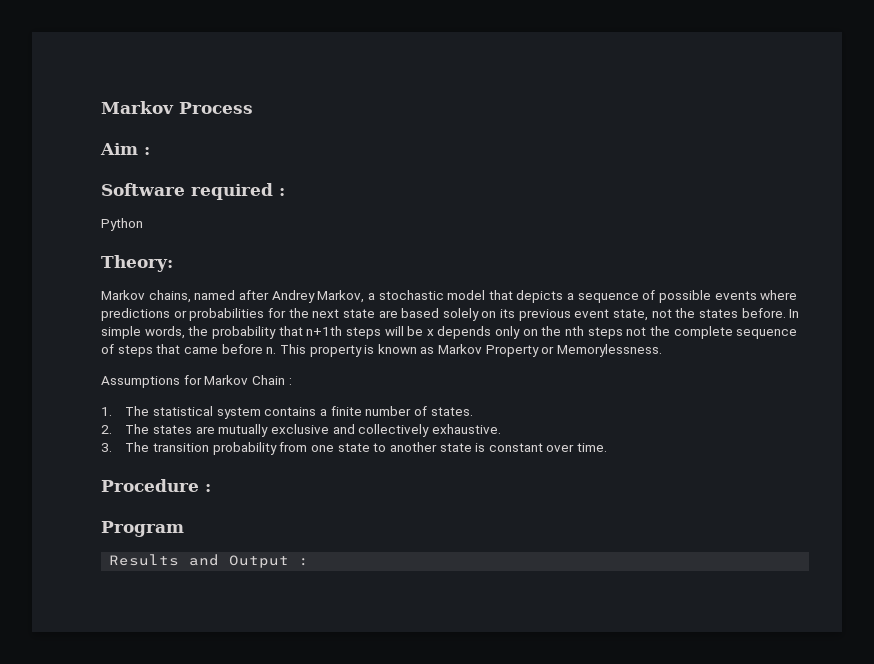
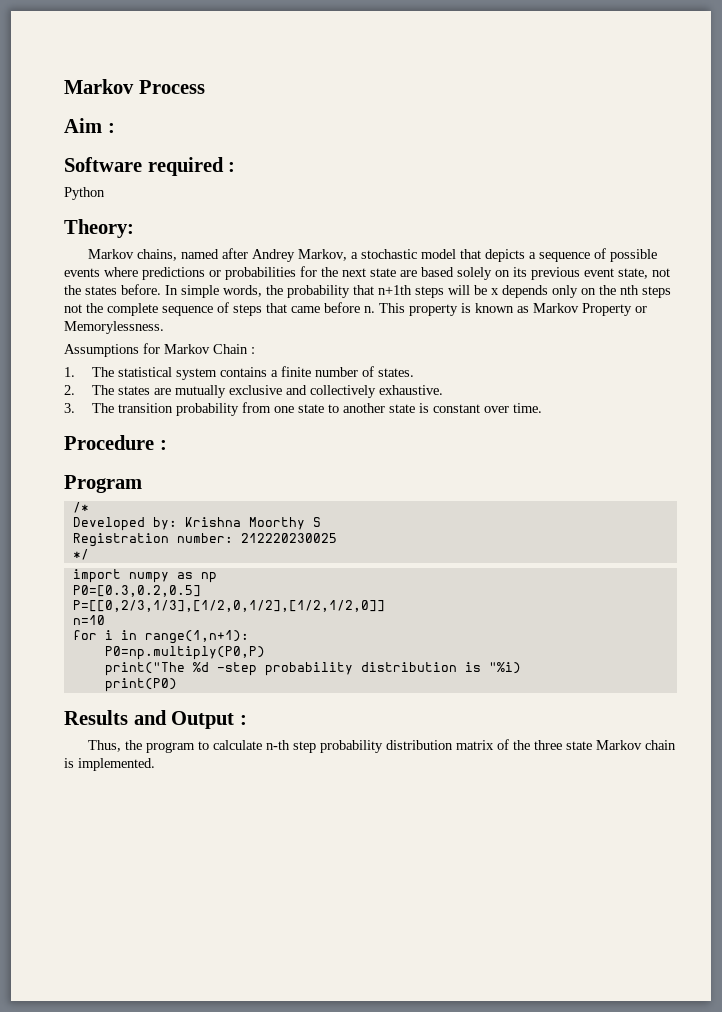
[109,554,310,568] Results and Output : -> [72,502,89,513] [72,517,321,531] [72,533,337,547] [72,549,89,560] [72,569,217,583] [72,585,201,597] [72,600,385,612] [72,615,105,625] [72,630,249,644] [104,646,265,660] [104,662,521,676] [104,678,177,692] [64,710,247,729] [87,739,676,753] [64,758,155,771] /* // Developed by: Krishna Moorthy S // Registration number: 212220230025 // */ // import numpy as np // P0=[0.3,0.2,0.5] // P=[[0,2/3,1/3],[1/2,0,1/2],[1/2,1/2,0]] // n=10 // for i in range(1,n+1): // P0=np.multiply(P0,P) // print("The %d -step probability distribution is "%i) // print(P0) // Results and Output : // Thus, the program to calculate n-th step probability distribution matrix of the three state Markov chain is implemented.

